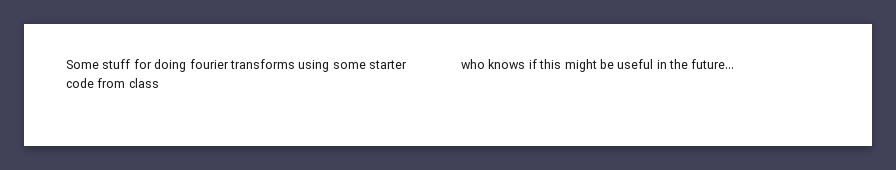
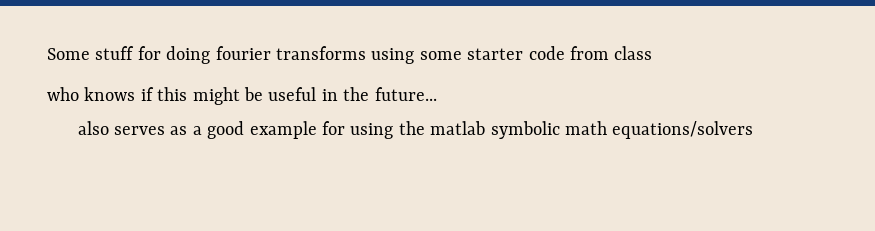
(735, 64) none -> [77,121,754,139] // also serves as a good example for using the matlab symbolic math equations/solvers

